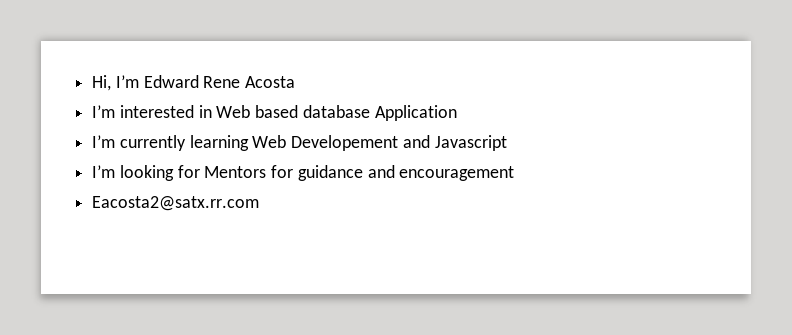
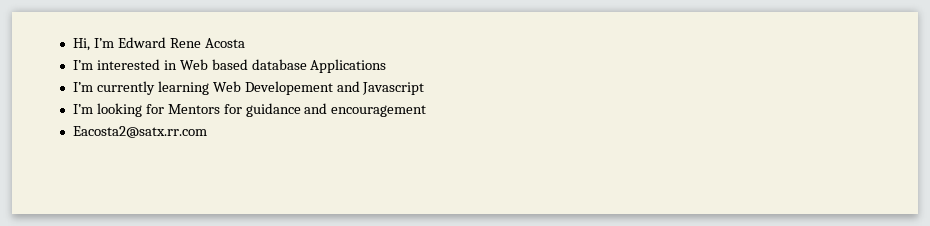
[374,105,457,121] Application -> [310,59,387,73] Applications

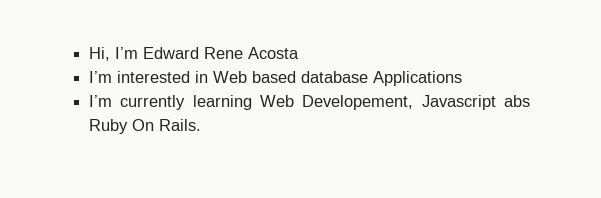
[244,81,360,95] Developement and -> [302,95,414,110] Developement,
[72,103,427,117] [72,126,207,138] // I’m looking for Mentors for guidance and encouragement // Eacosta2@satx.rr.com -> [504,95,530,107] [89,119,202,134] abs Ruby On Rails.

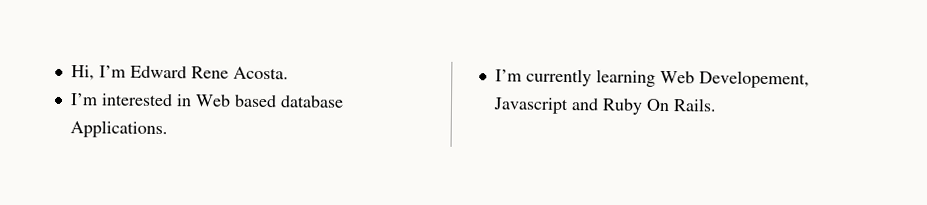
[248,47,300,59] Acosta -> [232,66,289,80] Acosta.
[373,71,463,86] Applications -> [69,120,168,139] Applications.
[504,95,530,107] abs -> [570,98,599,111] and

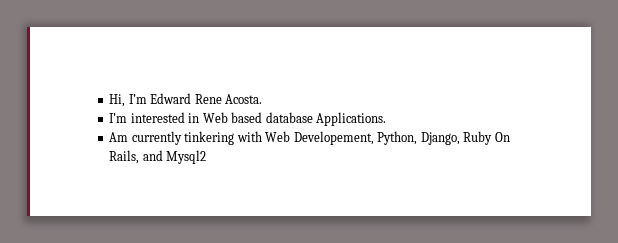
[494,68,810,89] [492,97,717,115] I’m currently learning Web Developement, Javascript and Ruby On Rails. -> [109,131,510,145] [109,150,207,164] Am currently tinkering with Web Developement, Python, Django, Ruby On Rails, and Mysql2

